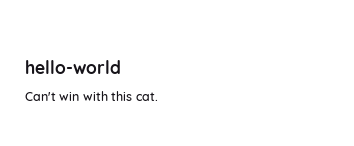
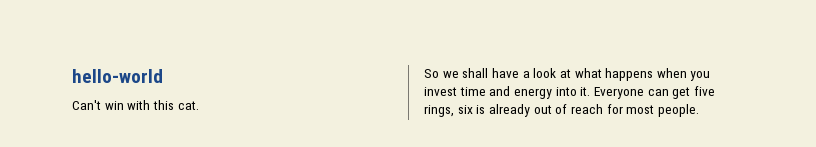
(158, 96) none -> [424,68,711,81] [424,86,715,99] [424,104,699,117] // So we shall have a look at what happens when you invest time and energy into it. Everyone can get five rings, six is already out of reach for most people.

